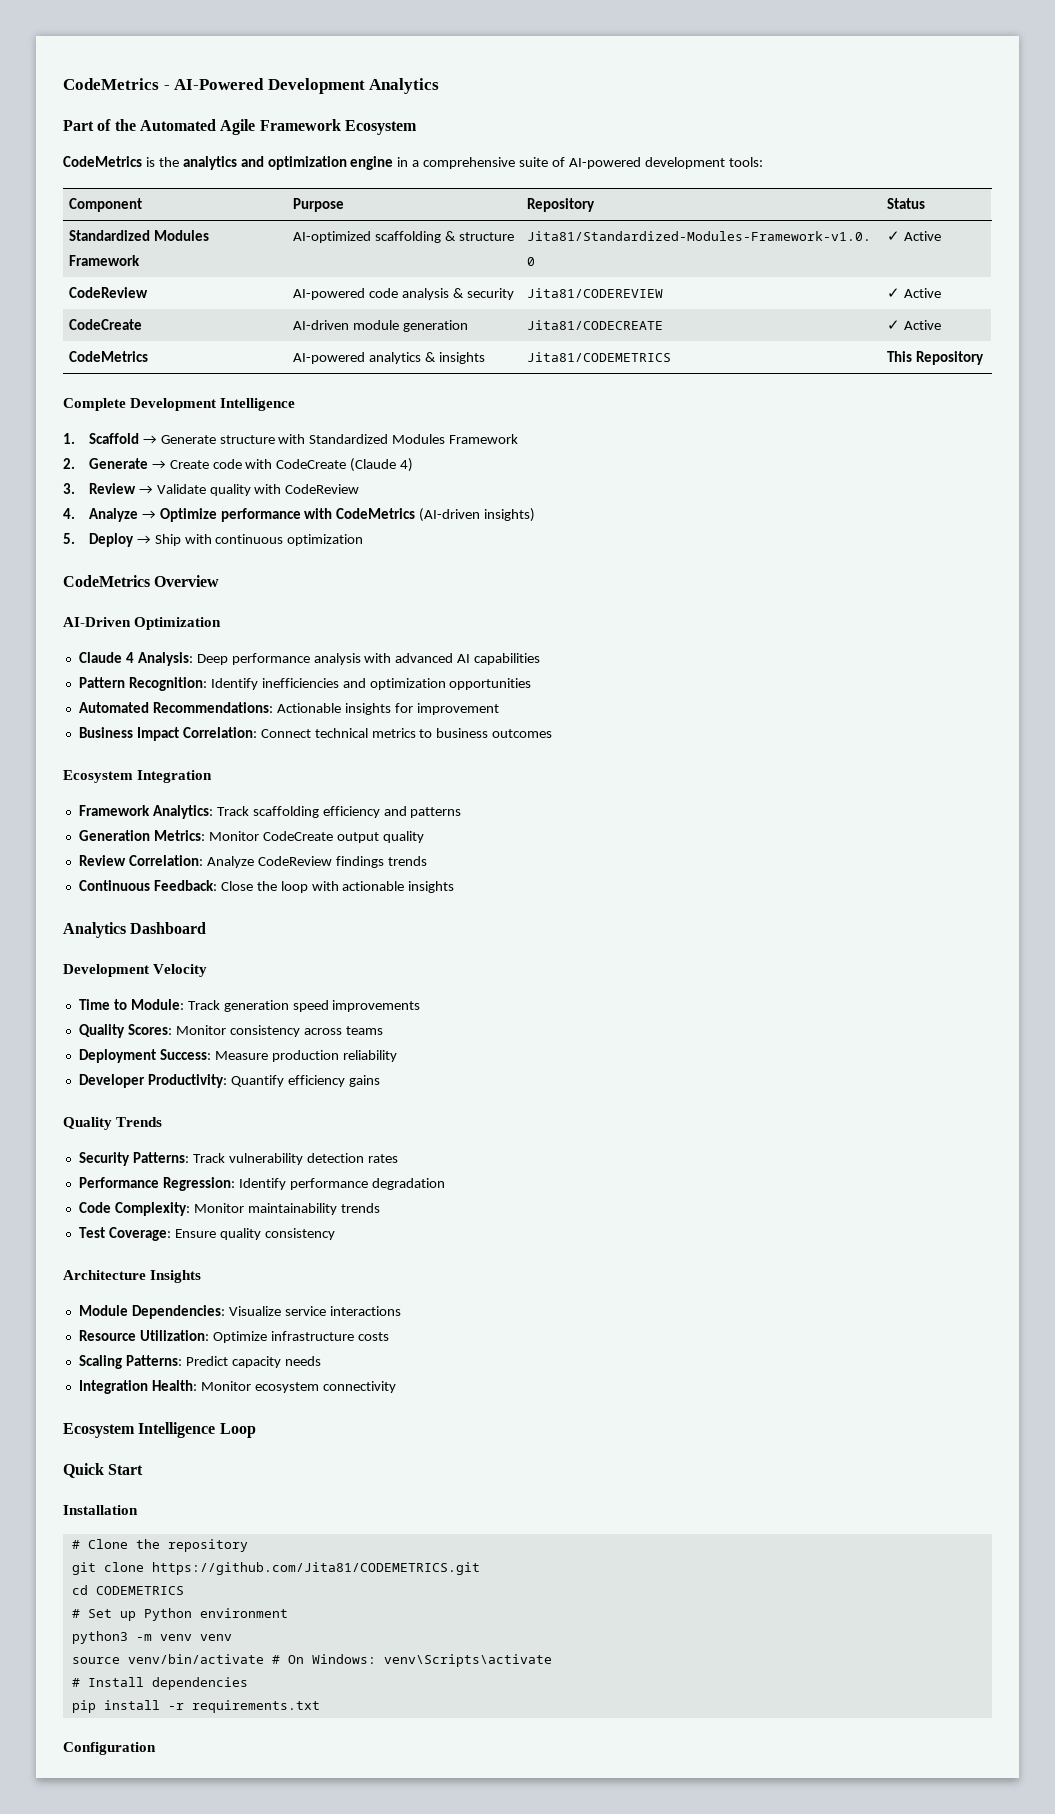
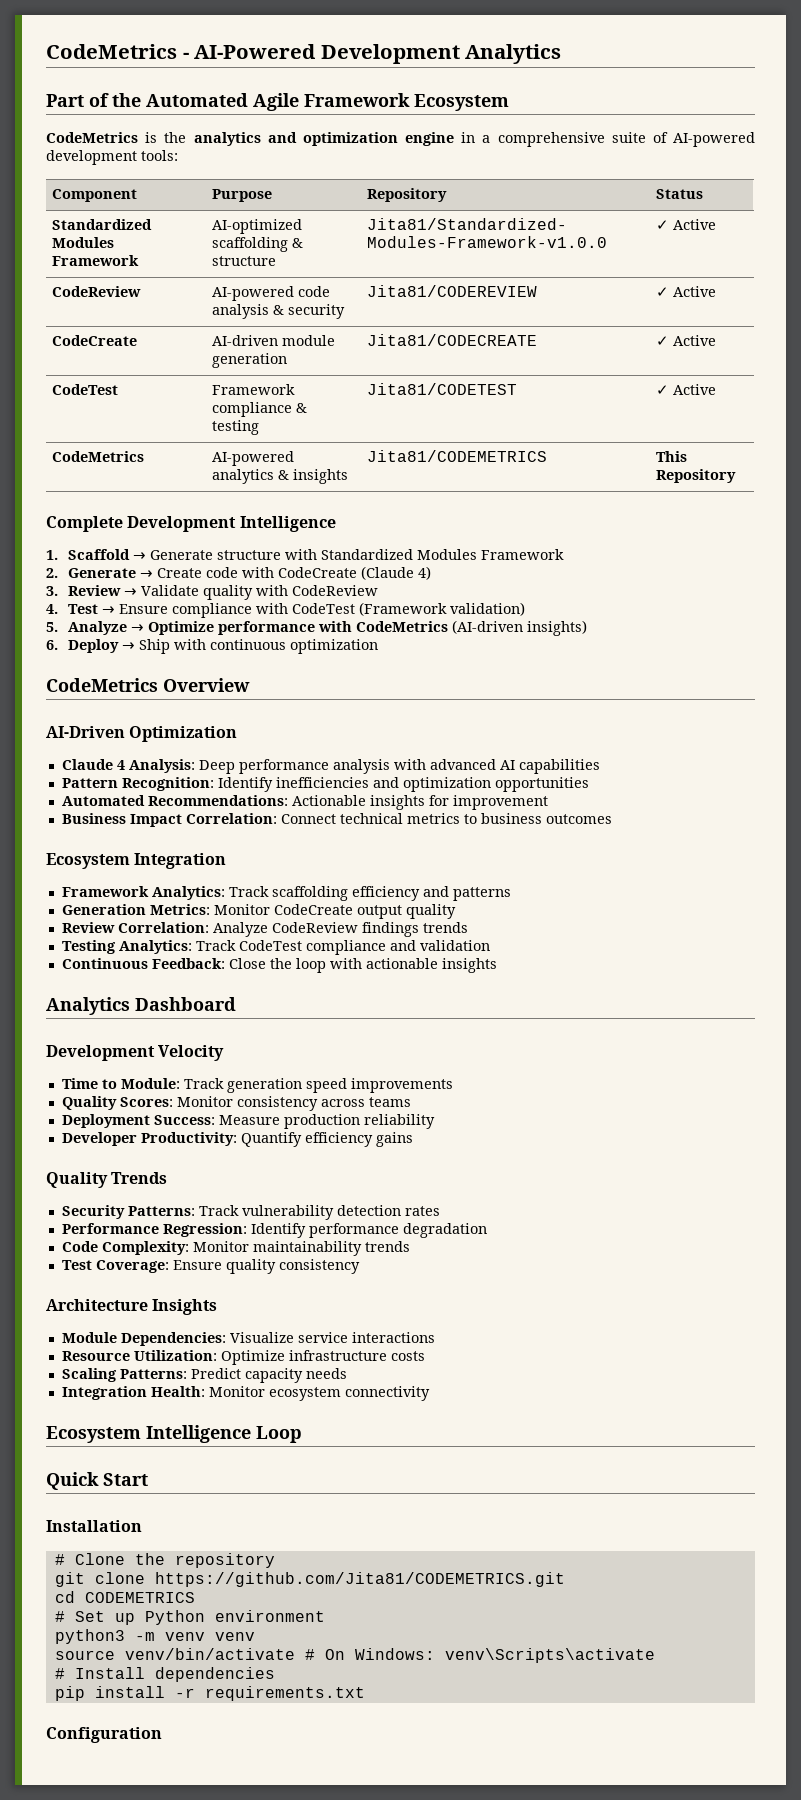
(941, 325) none -> [52,384,119,395] [212,384,296,395] [212,402,308,417] [212,420,260,435] [367,383,518,395] [656,384,717,395] // CodeTest | Framework compliance & testing | Jita81/CODETEST | ✓ Active
(75, 513) none -> [67,602,525,618] [46,622,58,632] Test → Ensure compliance with CodeTest (Framework validation) // 5.
[63,533,75,544] 5. -> [46,640,58,650] 6.
(427, 861) none -> [61,940,490,955] // Testing Analytics: Track CodeTest compliance and validation

